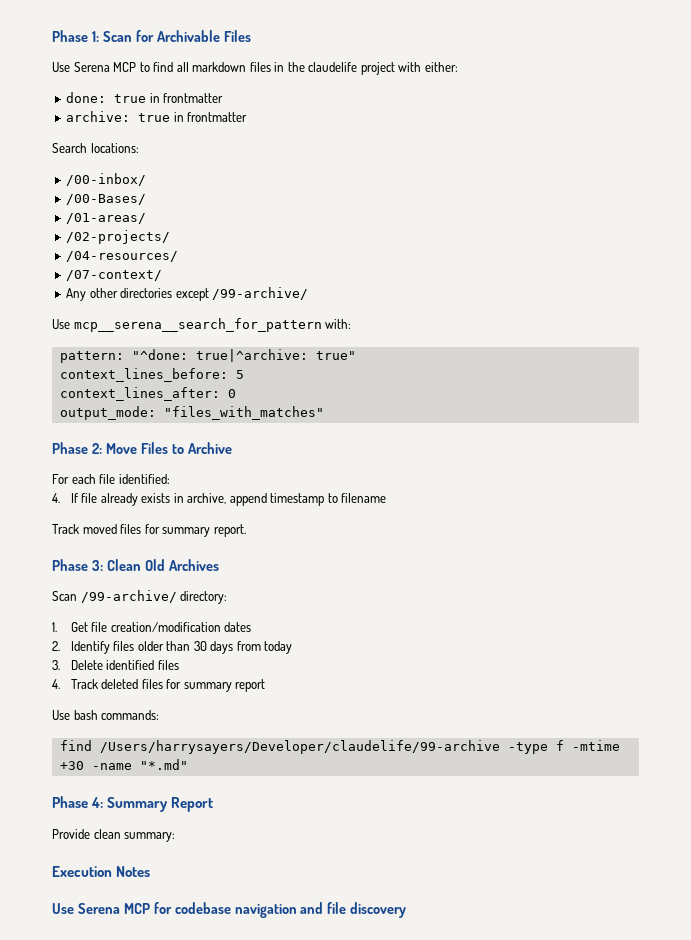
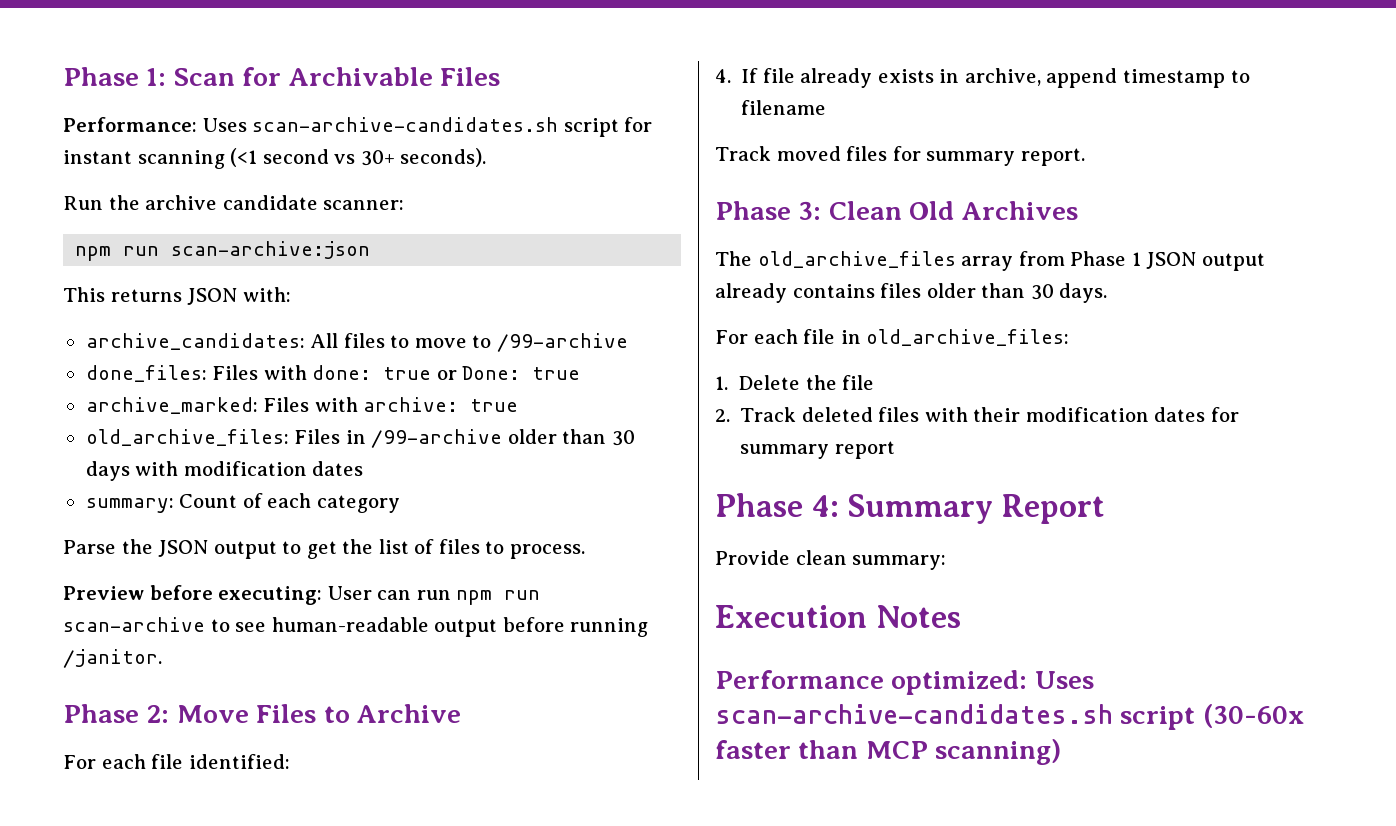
[52,62,458,75] [66,92,224,103] [66,111,248,122] [52,143,139,153] [66,173,147,186] [66,194,147,205] [66,213,147,224] [66,230,171,244] [66,251,179,262] [66,270,163,281] [66,287,309,301] [52,318,352,332] [59,349,356,363] [59,368,244,382] [59,387,236,401] [59,406,324,420] Use Serena MCP to find all markdown files in the claudelife project with either: // done: true in frontmatter // archive: true in frontmatter // Search locations: // /00-inbox/ // /00-Bases/ // /01-areas/ // /02-projects/ // /04-resources/ // /07-context/ // Any other directories except /99-archive/ // Use mcp__serena__search_for_pattern with: // pattern: "^done: true|^archive: true" // context_lines_before: 5 // context_lines_after: 0 // output_mode: "files_with_matches" -> [63,117,653,137] [63,148,487,169] [63,195,405,210] [75,241,371,261] [63,287,291,305] [85,333,628,352] [85,365,581,382] [85,397,519,414] [85,429,635,448] [85,461,364,481] [85,493,400,513] [63,539,585,559] [63,585,541,605] [63,617,649,637] [63,649,162,668] Performance: Uses scan-archive-candidates.sh script for instant scanning (<1 second vs 30+ seconds). // Run the archive candidate scanner: // npm run scan-archive:json // This returns JSON with: // archive_candidates: All files to move to /99-archive // done_files: Files with done: true or Done: true // archive_marked: Files with archive: true // old_archive_files: Files in /99-archive older than 30 days with modification dates // summary: Count of each category // Parse the JSON output to get the list of files to process. // Preview before executing: User can run npm run scan-archive to see human-readable output before running /janitor.
[52,590,228,604] [52,622,252,632] [52,641,293,654] [52,660,179,670] [52,679,266,692] [52,710,160,720] [59,740,620,754] [59,759,188,770] Scan /99-archive/ directory: // 1. Get file creation/modification dates // 2. Identify files older than 30 days from today // 3. Delete identified files // 4. Track deleted files for summary report // Use bash commands: // find /Users/harrysayers/Developer/claudelife/99-archive -type f -mtime +30 -name "*.md" -> [715,251,1265,271] [715,283,1108,303] [715,329,1070,346] [715,375,875,390] [715,407,1239,422] [740,441,895,459] The old_archive_files array from Phase 1 JSON output already contains files older than 30 days. // For each file in old_archive_files: // 1. Delete the file // 2. Track deleted files with their modification dates for summary report
[52,902,407,918] Use Serena MCP for codebase navigation and file discovery -> [715,670,1094,695] [715,704,1304,730] [715,739,1062,765] Performance optimized: Uses scan-archive-candidates.sh script (30-60x faster than MCP scanning)

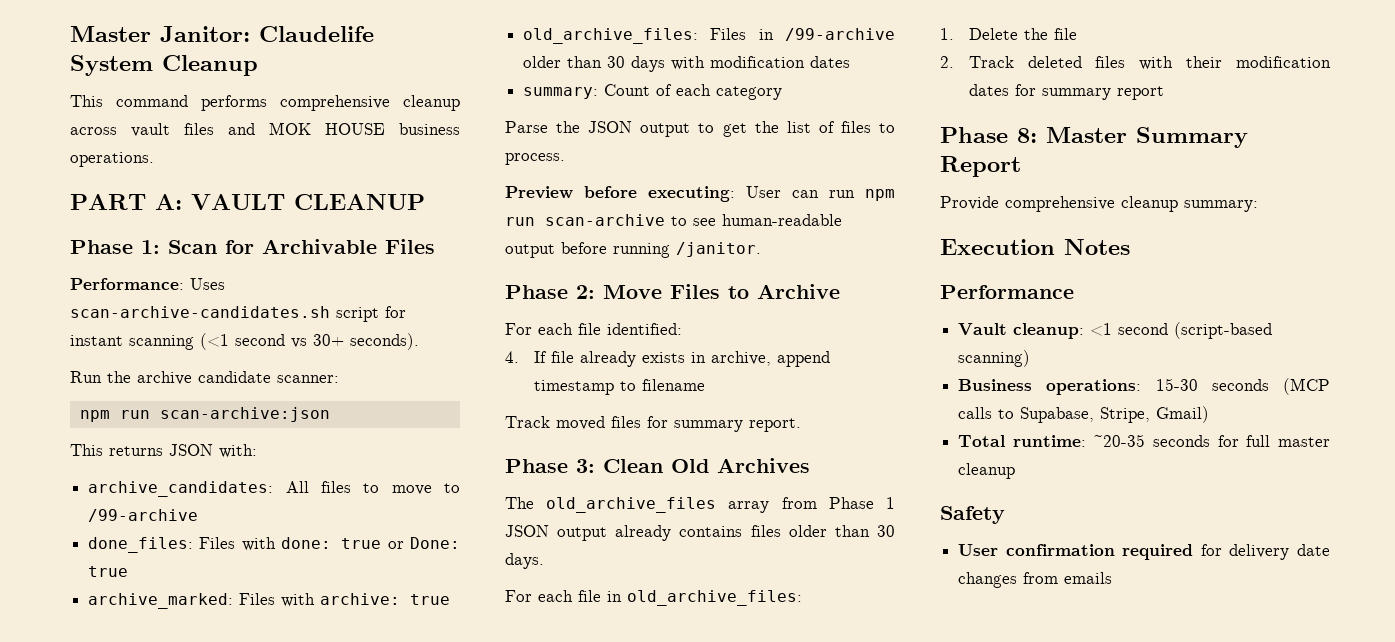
(63, 76) none -> [70,26,374,42] [70,55,258,76] [70,95,460,111] [70,122,460,137] [70,152,154,167] [70,194,425,210] Master Janitor: Claudelife System Cleanup // This command performs comprehensive cleanup across vault files and MOK HOUSE business operations. // PART A: VAULT CLEANUP //
[811,495,839,517] 4: -> [1017,127,1127,143] 8: Master
[795,550,847,565] clean -> [1005,196,1178,212] comprehensive cleanup
[891,670,1094,695] [715,704,1304,730] [715,739,1062,765] optimized: Uses scan-archive-candidates.sh script (30-60x faster than MCP scanning) -> [958,322,1273,339] [958,350,1031,367] [958,378,1330,395] [958,406,1210,423] [958,434,1330,447] [958,463,1016,479] [940,506,1005,524] [958,544,1330,560] [958,572,1113,588] // Vault cleanup: <1 second (script-based scanning) // Business operations: 15-30 seconds (MCP calls to Supabase, Stripe, Gmail) // Total runtime: ~20-35 seconds for full master cleanup // Safety // User confirmation required for delivery date changes from emails

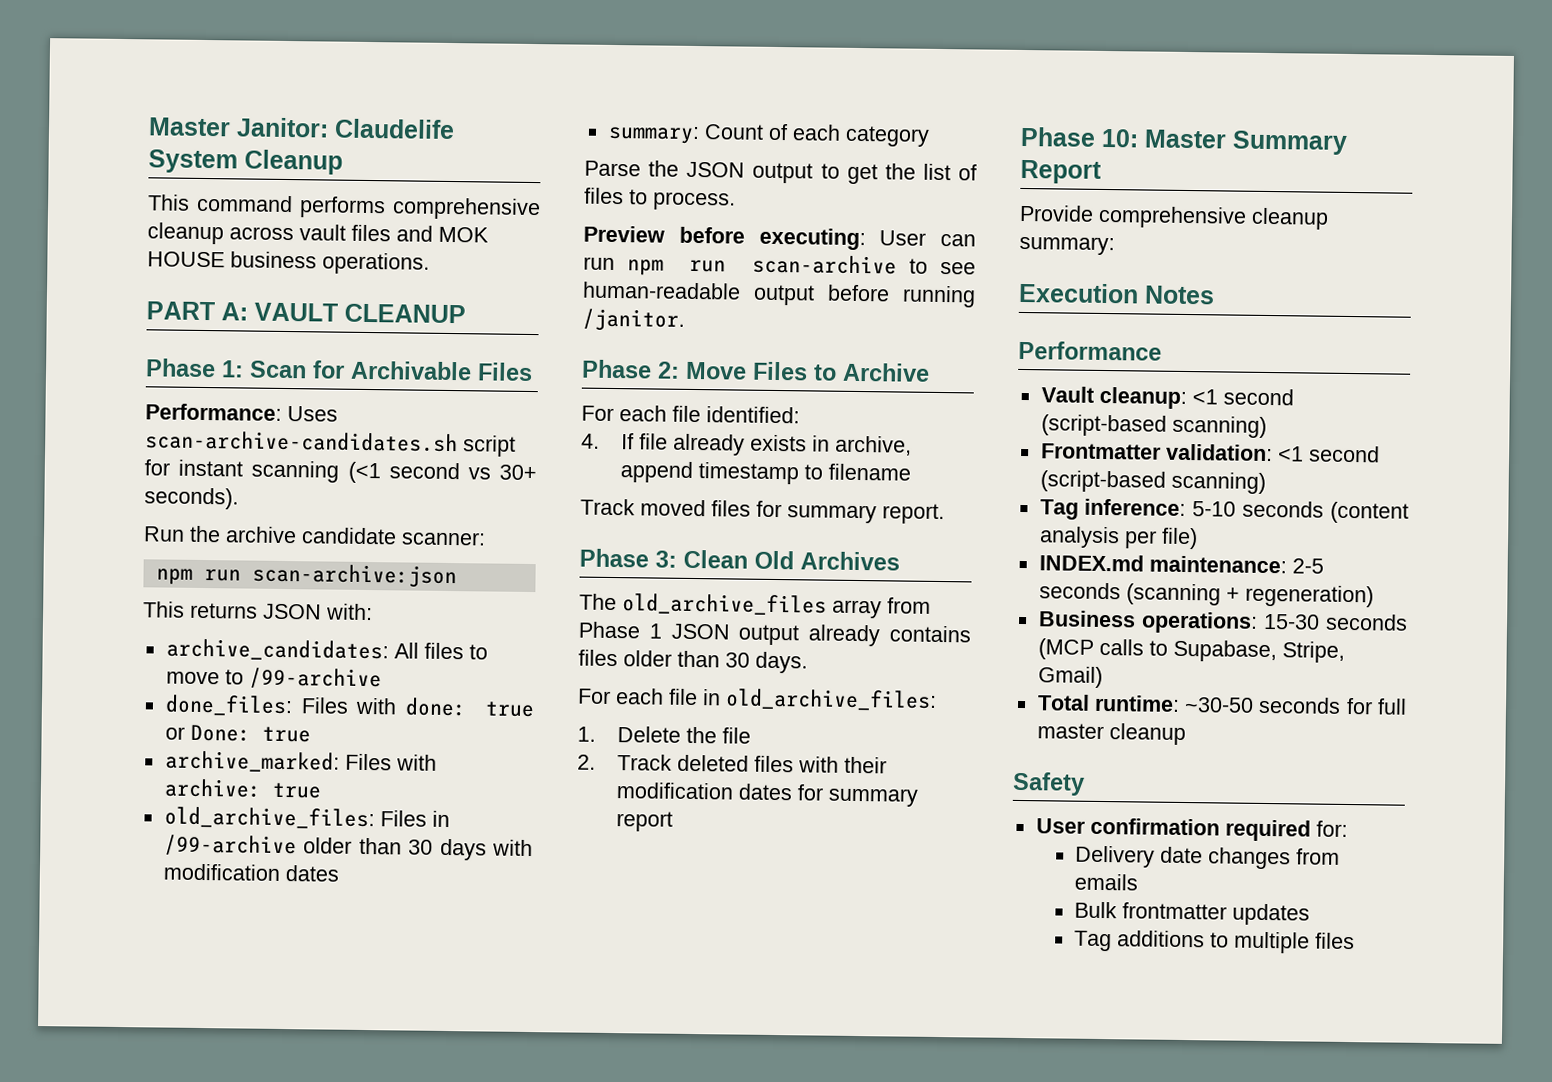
[1017,128,1037,143] 8: -> [1101,128,1139,148] 10:
(1031, 358) none -> [1040,443,1380,463] [1039,470,1266,494] [1039,498,1409,524] [1038,526,1198,550] [1038,554,1324,574] [1038,582,1374,608] // Frontmatter validation: <1 second (script-based scanning) // Tag inference: 5-10 seconds (content analysis per file) // INDEX.md maintenance: 2-5 seconds (scanning + regeneration)
[1093,434,1146,447] ~20-35 -> [1184,697,1255,713] ~30-50
[1200,544,1290,560] for delivery -> [1315,820,1348,838] [1075,845,1156,868] for: // Delivery
(1113, 578) none -> [1074,901,1311,926] [1074,930,1356,954] // Bulk frontmatter updates // Tag additions to multiple files

